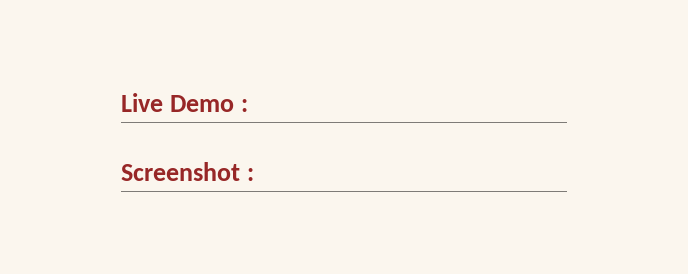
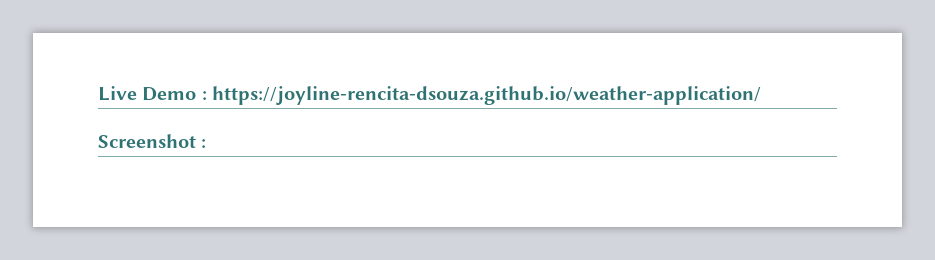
(248, 105) none -> [212,86,762,105] https://joyline-rencita-dsouza.github.io/weather-application/

